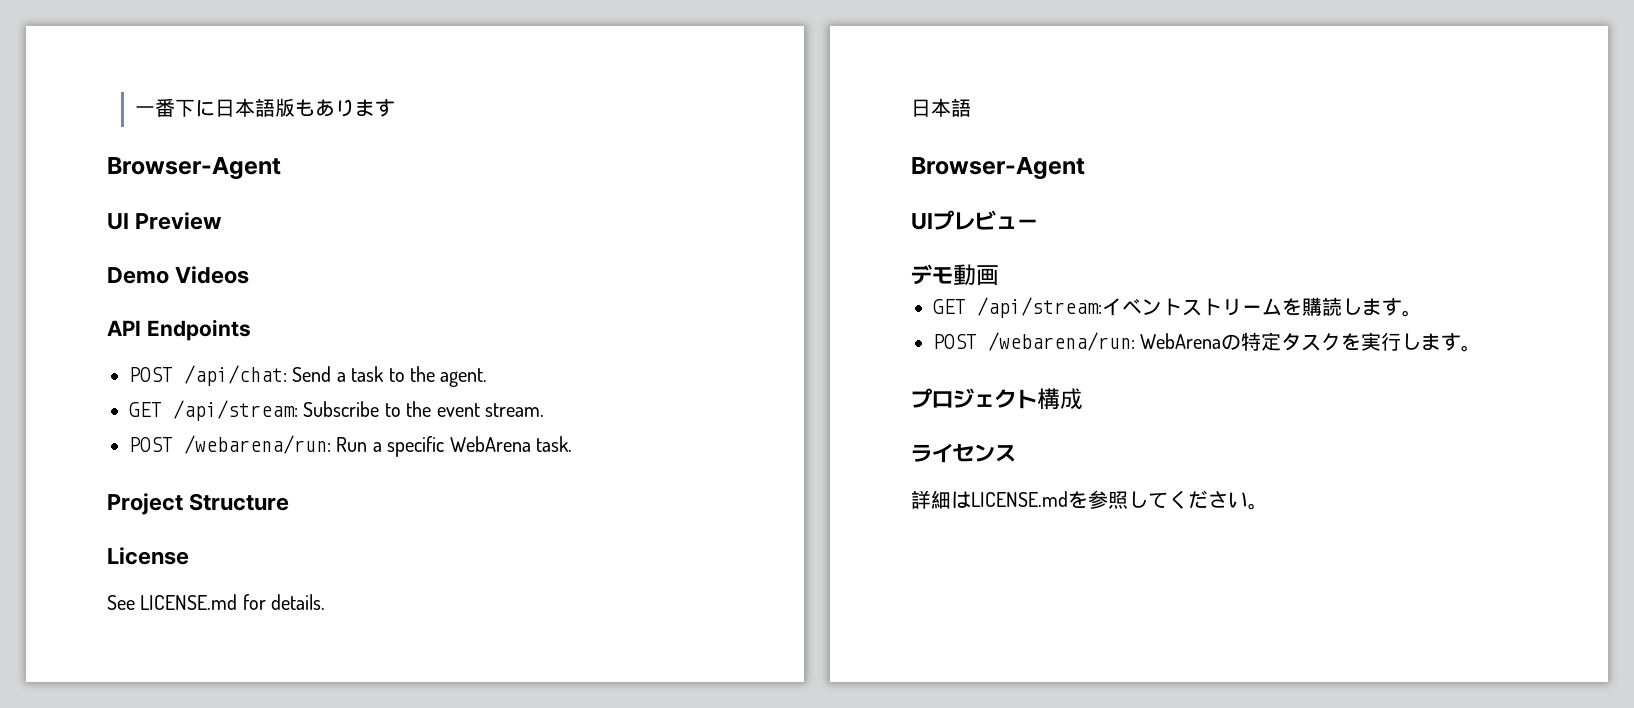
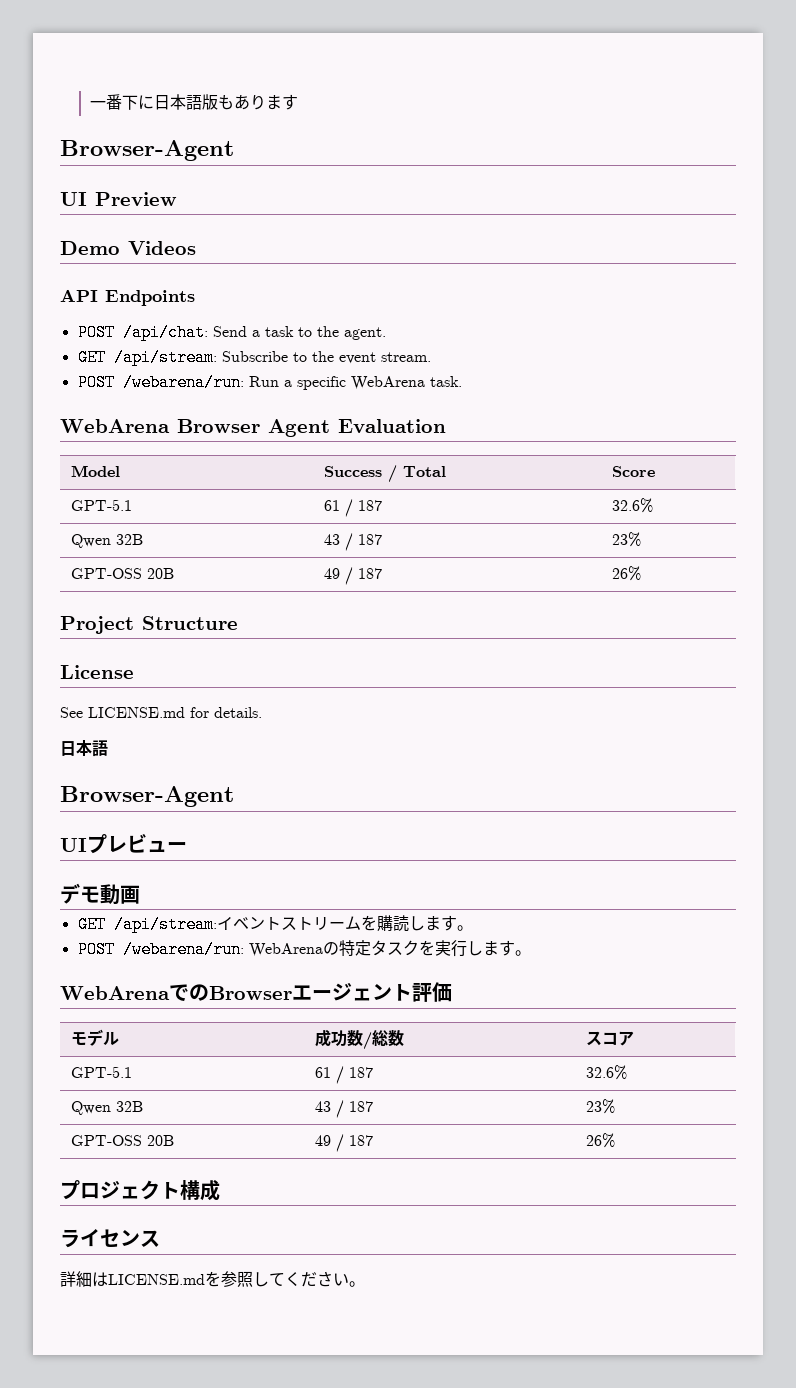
(572, 444) none -> [60,419,446,437] [71,465,121,477] [324,465,447,483] [612,466,656,477] [71,499,133,511] [324,499,383,517] [612,498,654,513] [71,534,144,548] [324,533,383,551] [612,532,642,547] [71,568,175,579] [324,567,383,585] [612,566,642,581] // WebArena Browser Agent Evaluation // Model | Success / Total | Score // GPT-5.1 | 61 / 187 | 32.6% // Qwen 32B | 43 / 187 | 23% // GPT-OSS 20B | 49 / 187 | 26%
(1482, 348) none -> [60,982,452,1002] [71,1029,120,1046] [315,1029,405,1050] [586,1031,635,1046] [71,1066,133,1078] [315,1066,374,1084] [586,1065,628,1080] [71,1101,144,1115] [315,1100,374,1118] [586,1099,616,1114] [71,1135,175,1146] [315,1134,374,1152] [586,1133,616,1148] // WebArenaでのBrowserエージェント評価 // モデル | 成功数/総数 | スコア // GPT-5.1 | 61 / 187 | 32.6% // Qwen 32B | 43 / 187 | 23% // GPT-OSS 20B | 49 / 187 | 26%

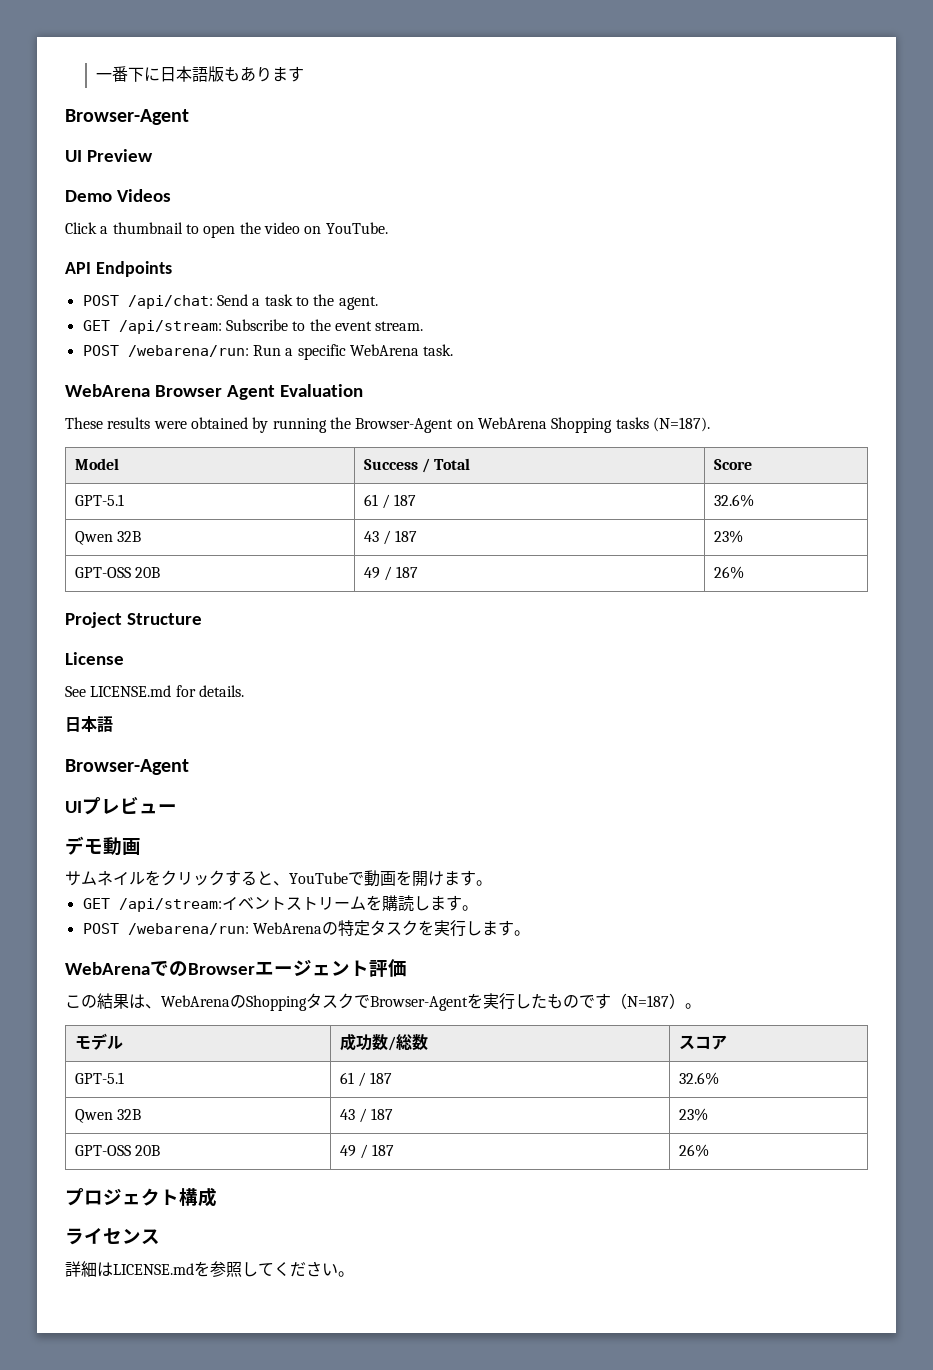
(196, 248) none -> [65,222,388,238] // Click a thumbnail to open the video on YouTube.
(446, 426) none -> [65,417,710,433] // These results were obtained by running the Browser-Agent on WebArena Shopping tasks (N=187).
(140, 894) none -> [65,870,492,887] // サムネイルをクリックすると、YouTubeで動画を開けます。
(452, 992) none -> [65,993,701,1011] // この結果は、WebArenaのShoppingタスクでBrowser-Agentを実行したものです（N=187）。

